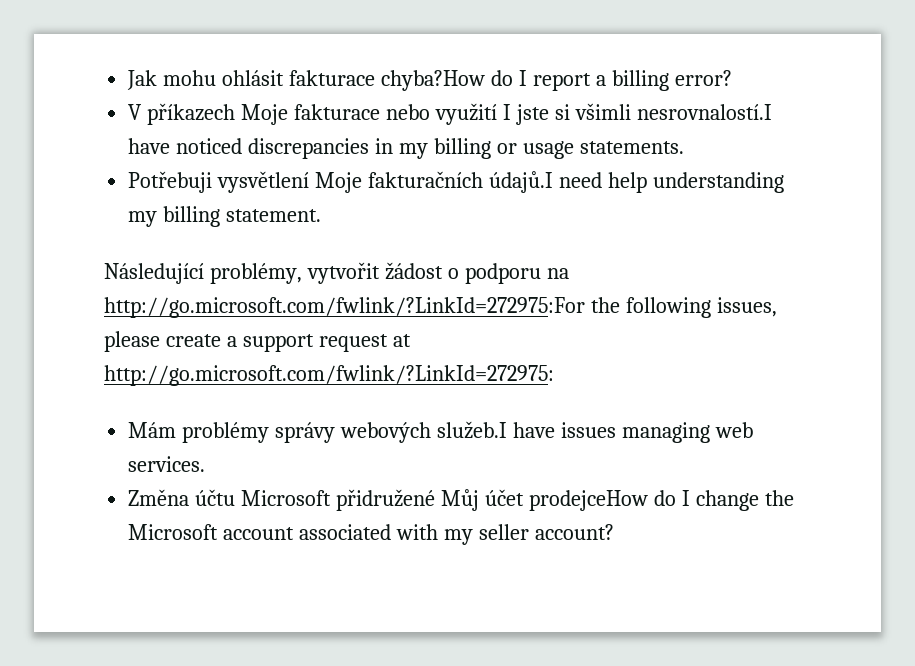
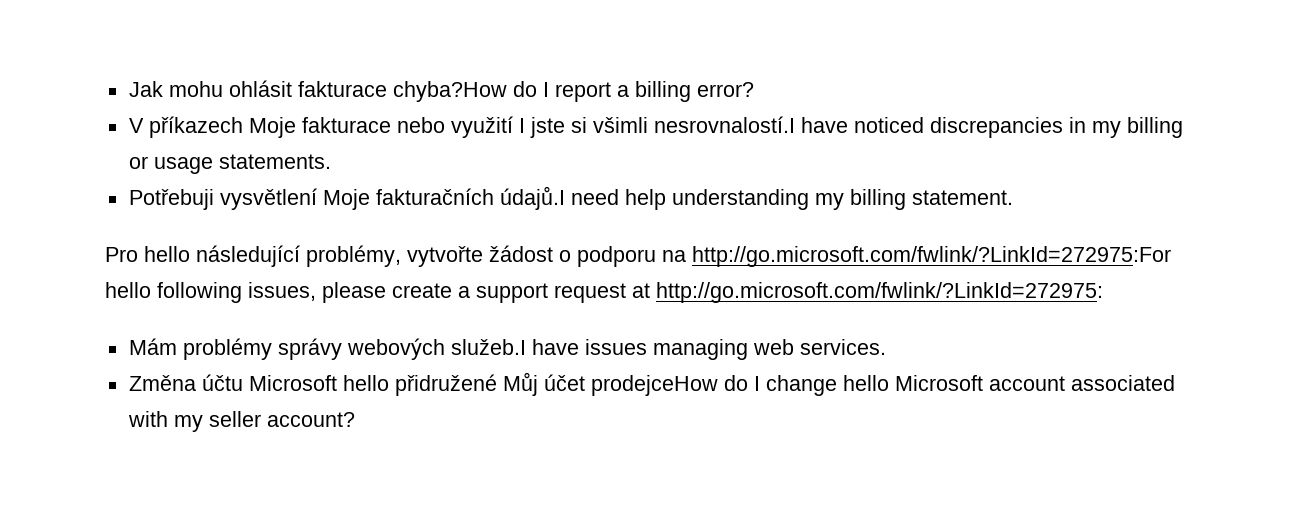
[104,262,380,284] Následující problémy, vytvořit -> [105,245,483,267] Pro hello následující problémy, vytvořte
[590,297,620,313] the -> [105,282,151,298] hello
(332, 498) none -> [342,375,389,391] hello
[764,490,794,506] the -> [842,375,889,391] hello

